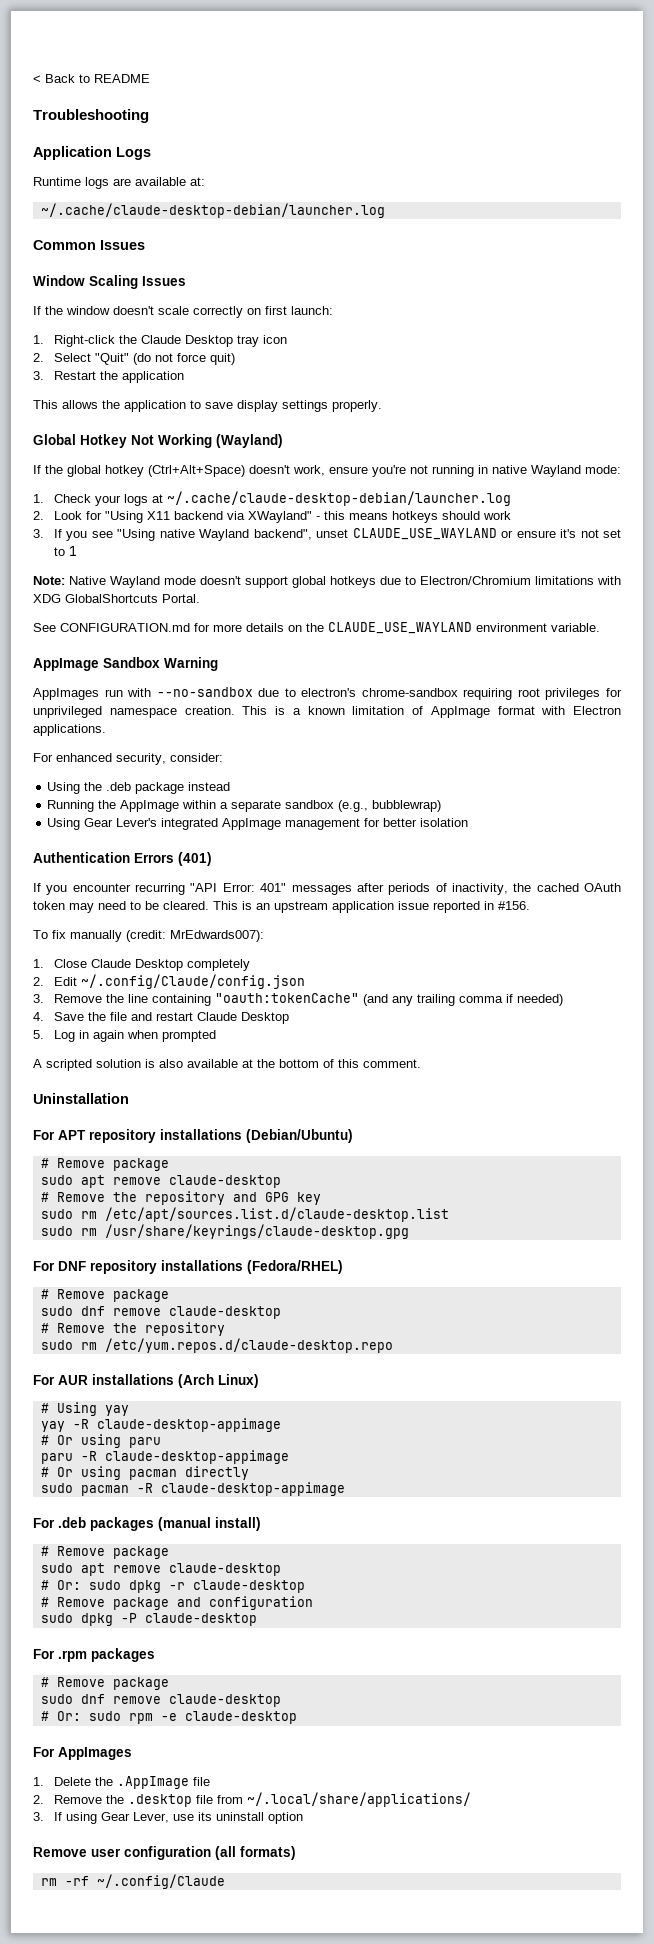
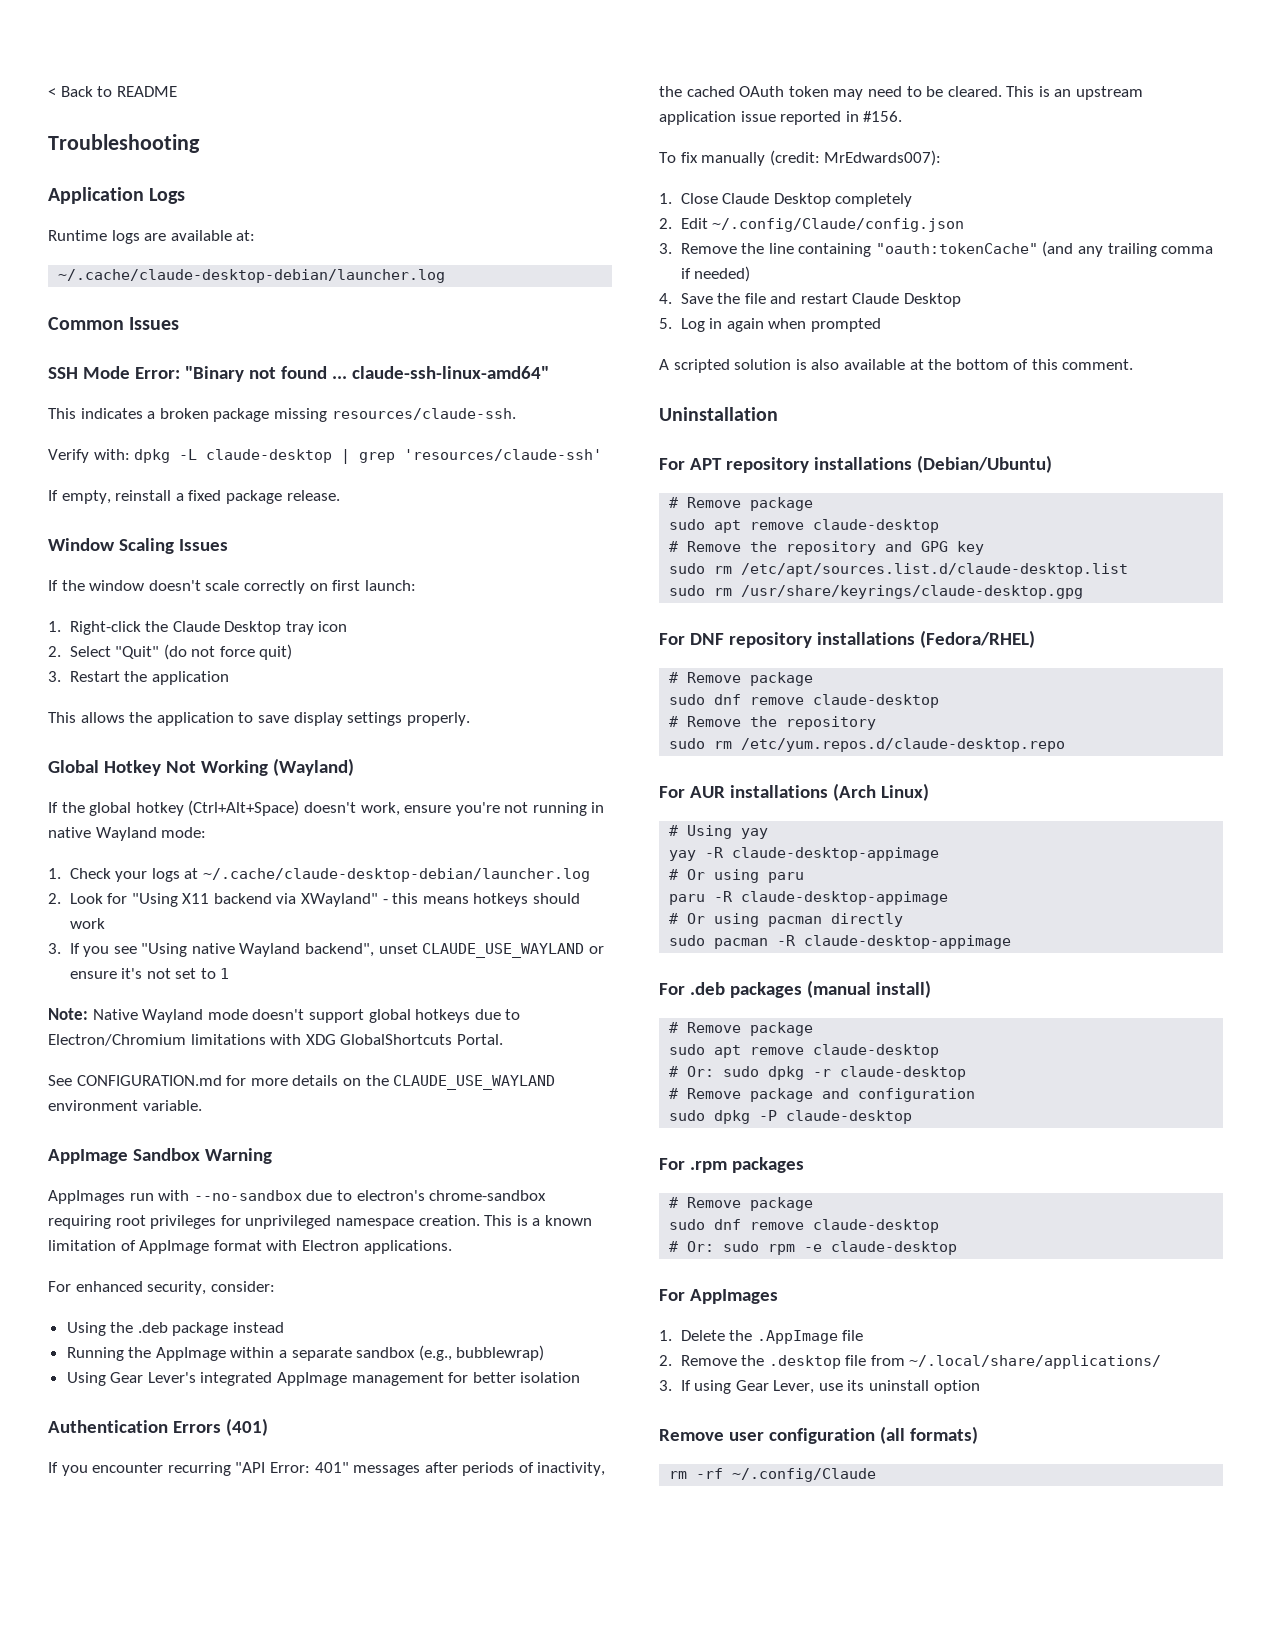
(145, 245) none -> [48,366,549,382] [48,408,516,422] [48,449,603,464] [48,490,340,504] // SSH Mode Error: "Binary not found ... claude-ssh-linux-amd64" // This indicates a broken package missing resources/claude-ssh. // Verify with: dpkg -L claude-desktop | grep 'resources/claude-ssh' // If empty, reinstall a fixed package release.

